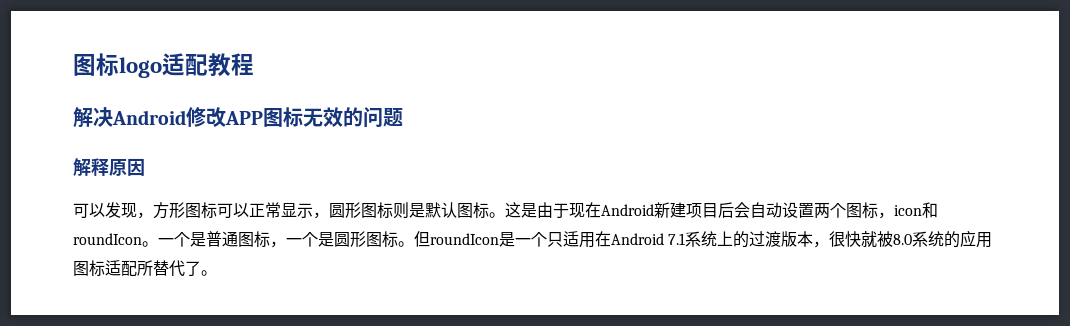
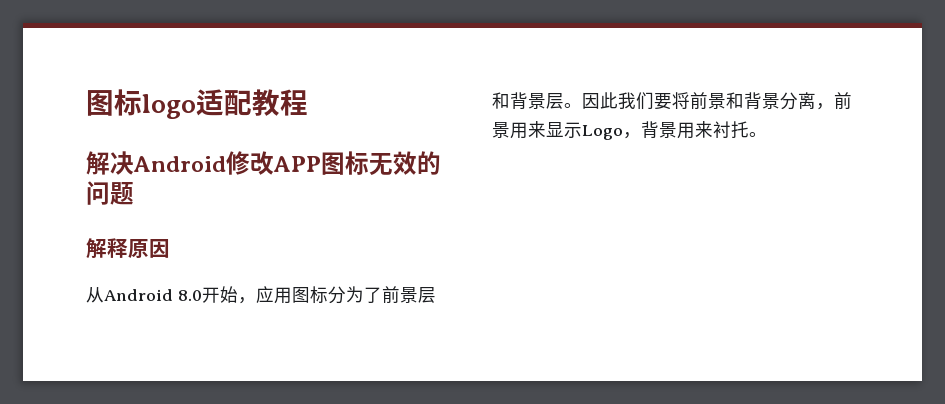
[73,202,938,219] [73,230,993,248] [73,260,201,277] 可以发现，方形图标可以正常显示，圆形图标则是默认图标。这是由于现在Android新建项目后会自动设置两个图标，icon和roundIcon。一个是普通图标，一个是圆形图标。但roundIcon是一个只适用在Android 7.1系统上的过渡版本，很快就被8.0系统的应用图标适配所替代了 -> [86,286,436,304] [492,92,852,110] [492,121,749,140] 从Android 8.0开始，应用图标分为了前景层和背景层。因此我们要将前景和背景分离，前景用来显示Logo，背景用来衬托

